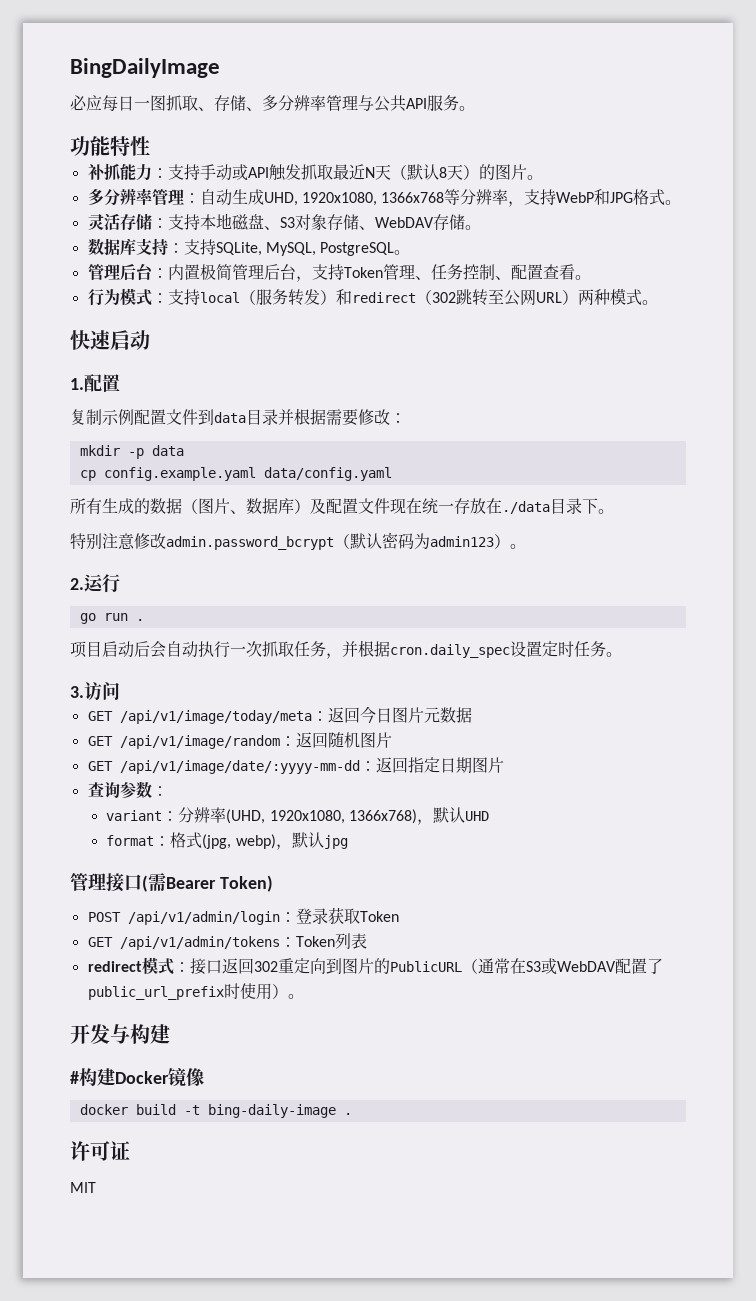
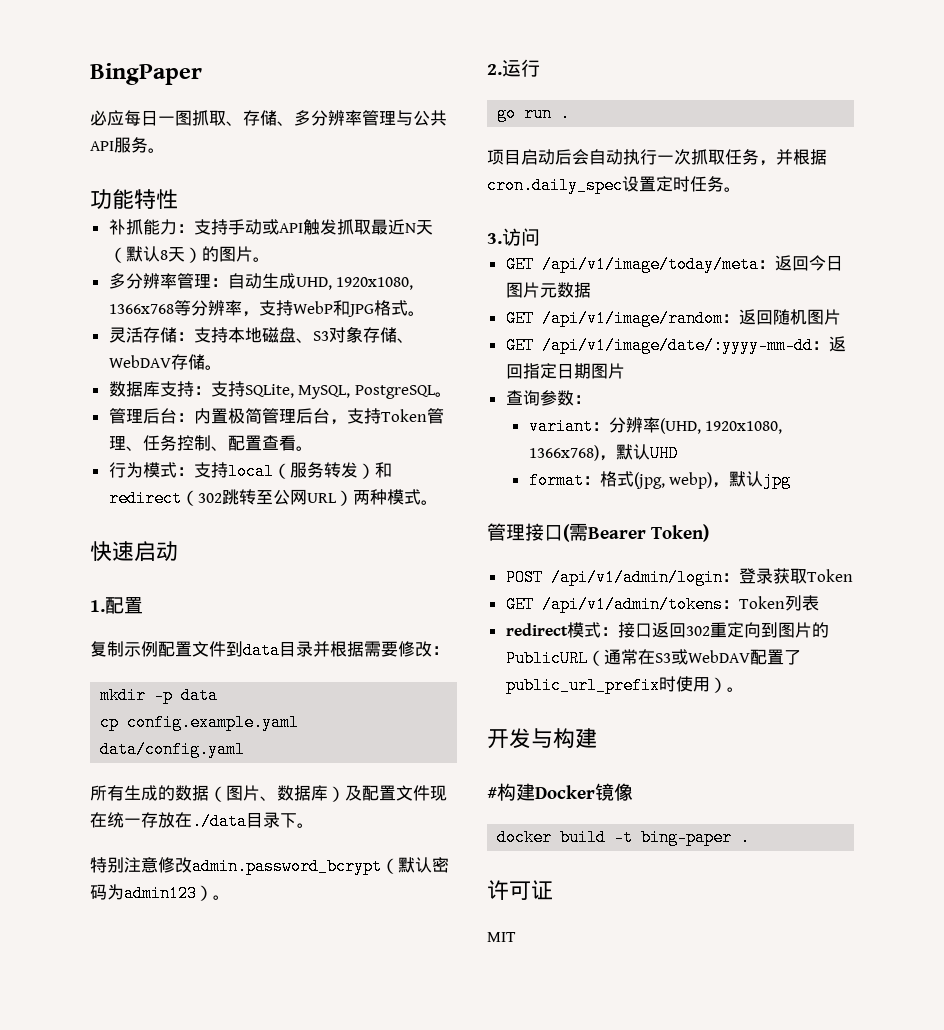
[70,58,220,78] BingDailyImage -> [90,63,202,85] BingPaper
[207,1104,336,1118] bing-daily-image -> [641,829,733,846] bing-paper

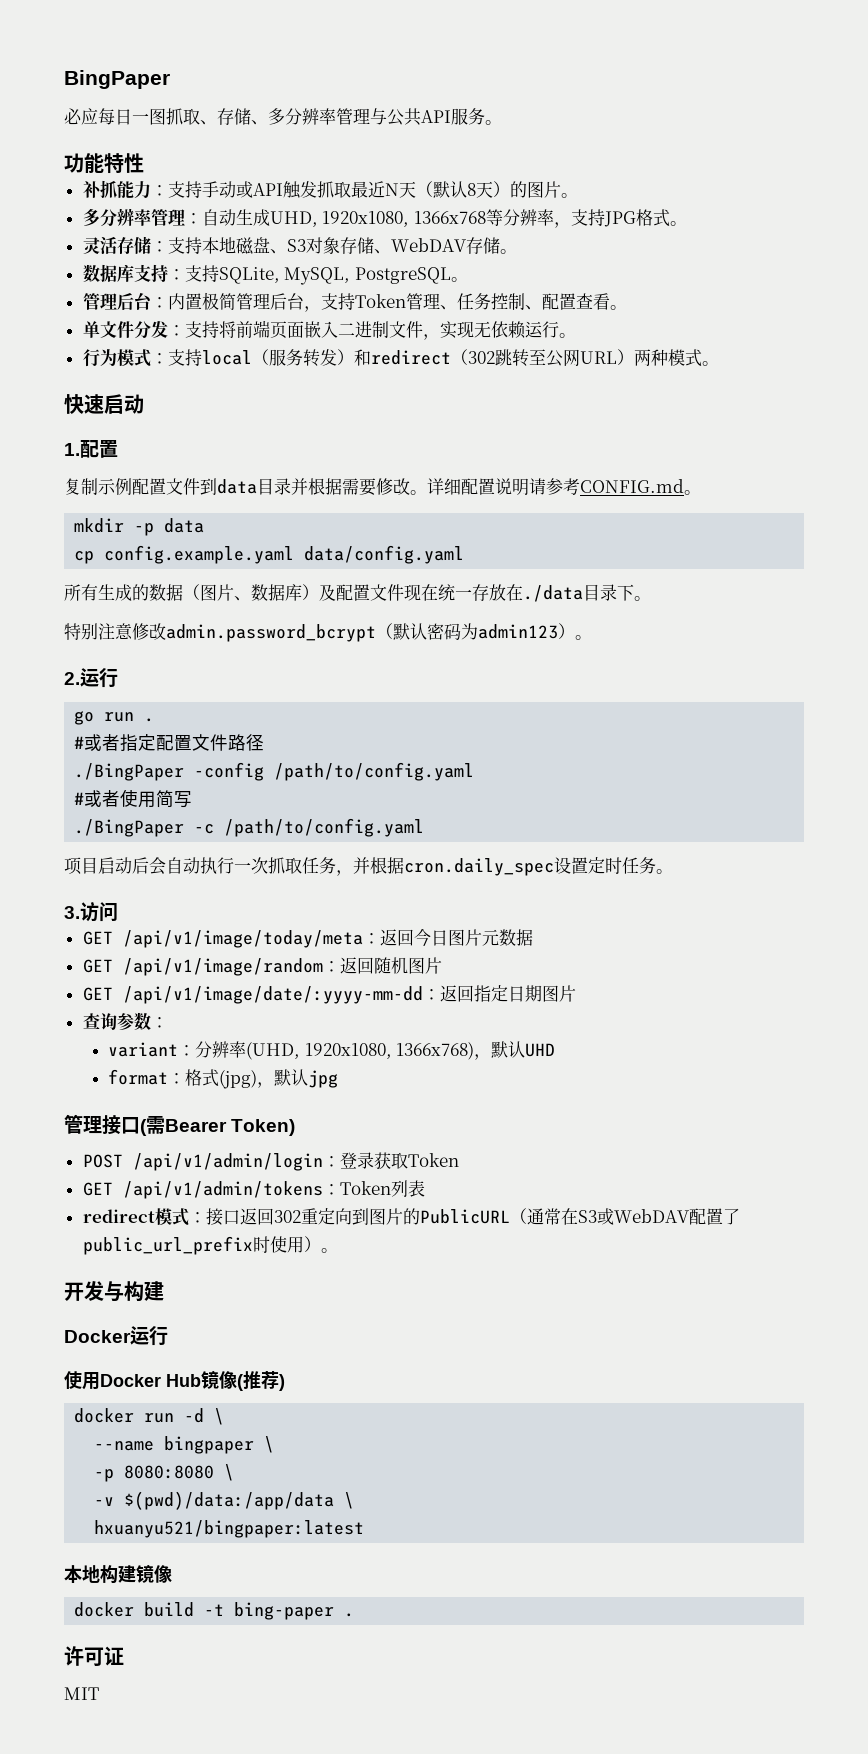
[292,300,350,316] WebP和 -> (605, 217) none
(313, 448) none -> [82,320,576,340] // 单文件分发：支持将前端页面嵌入二进制文件，实现无依赖运行。
[432,646,449,655] ： -> [410,478,701,496] 。详细配置说明请参考CONFIG.md。
(571, 113) none -> [74,734,265,752] [74,762,475,781] [74,789,193,808] [74,818,425,837] // #或者指定配置文件路径 // ./BingPaper -config /path/to/config.yaml // #或者使用简写 // ./BingPaper -c /path/to/config.yaml
[633,472,713,489] (jpg, webp) -> [219,1070,258,1089] (jpg)
[487,783,595,801] #构建Docker -> [64,1326,168,1346] [64,1370,285,1391] [74,1408,225,1425] [94,1436,275,1454] [94,1464,235,1482] [94,1491,355,1510] [94,1520,365,1538] [64,1565,136,1584] Docker运行 // 使用Docker Hub镜像(推荐) // docker run -d \ // --name bingpaper \ // -p 8080:8080 \ // -v $(pwd)/data:/app/data \ // hxuanyu521/bingpaper:latest // 本地构建

